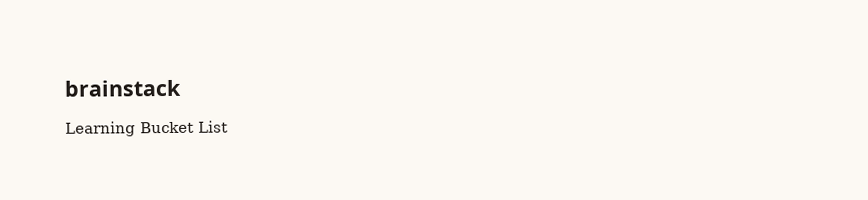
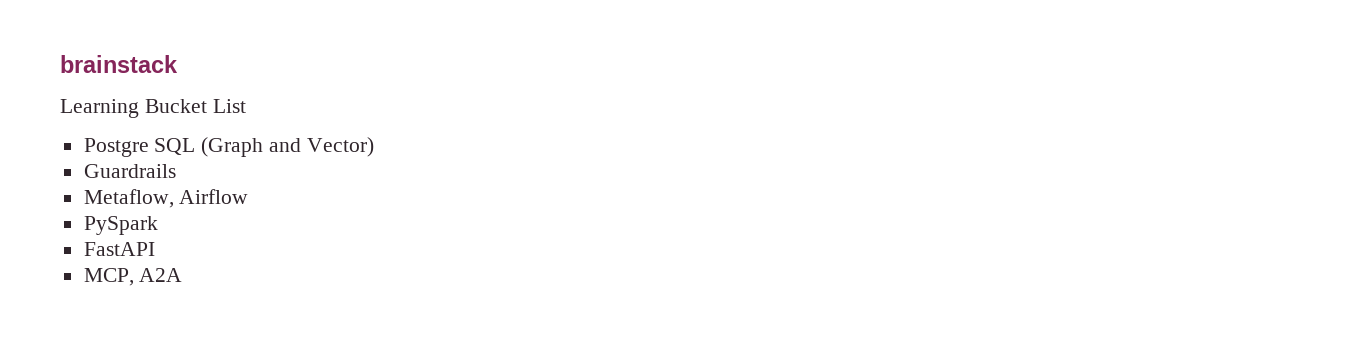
(228, 126) none -> [83,137,374,157] [83,164,176,178] [83,189,249,208] [83,216,158,235] [83,242,155,256] [83,268,183,286] // Postgre SQL (Graph and Vector) // Guardrails // Metaflow, Airflow // PySpark // FastAPI // MCP, A2A

